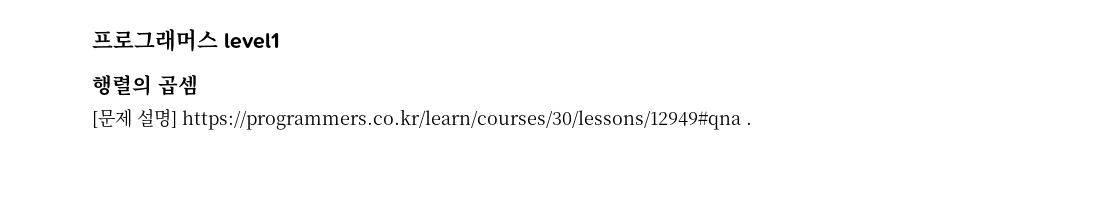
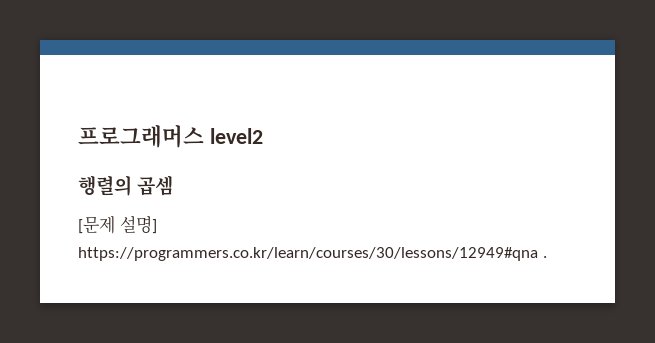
[224,33,280,49] level1 -> [209,128,263,144] level2

